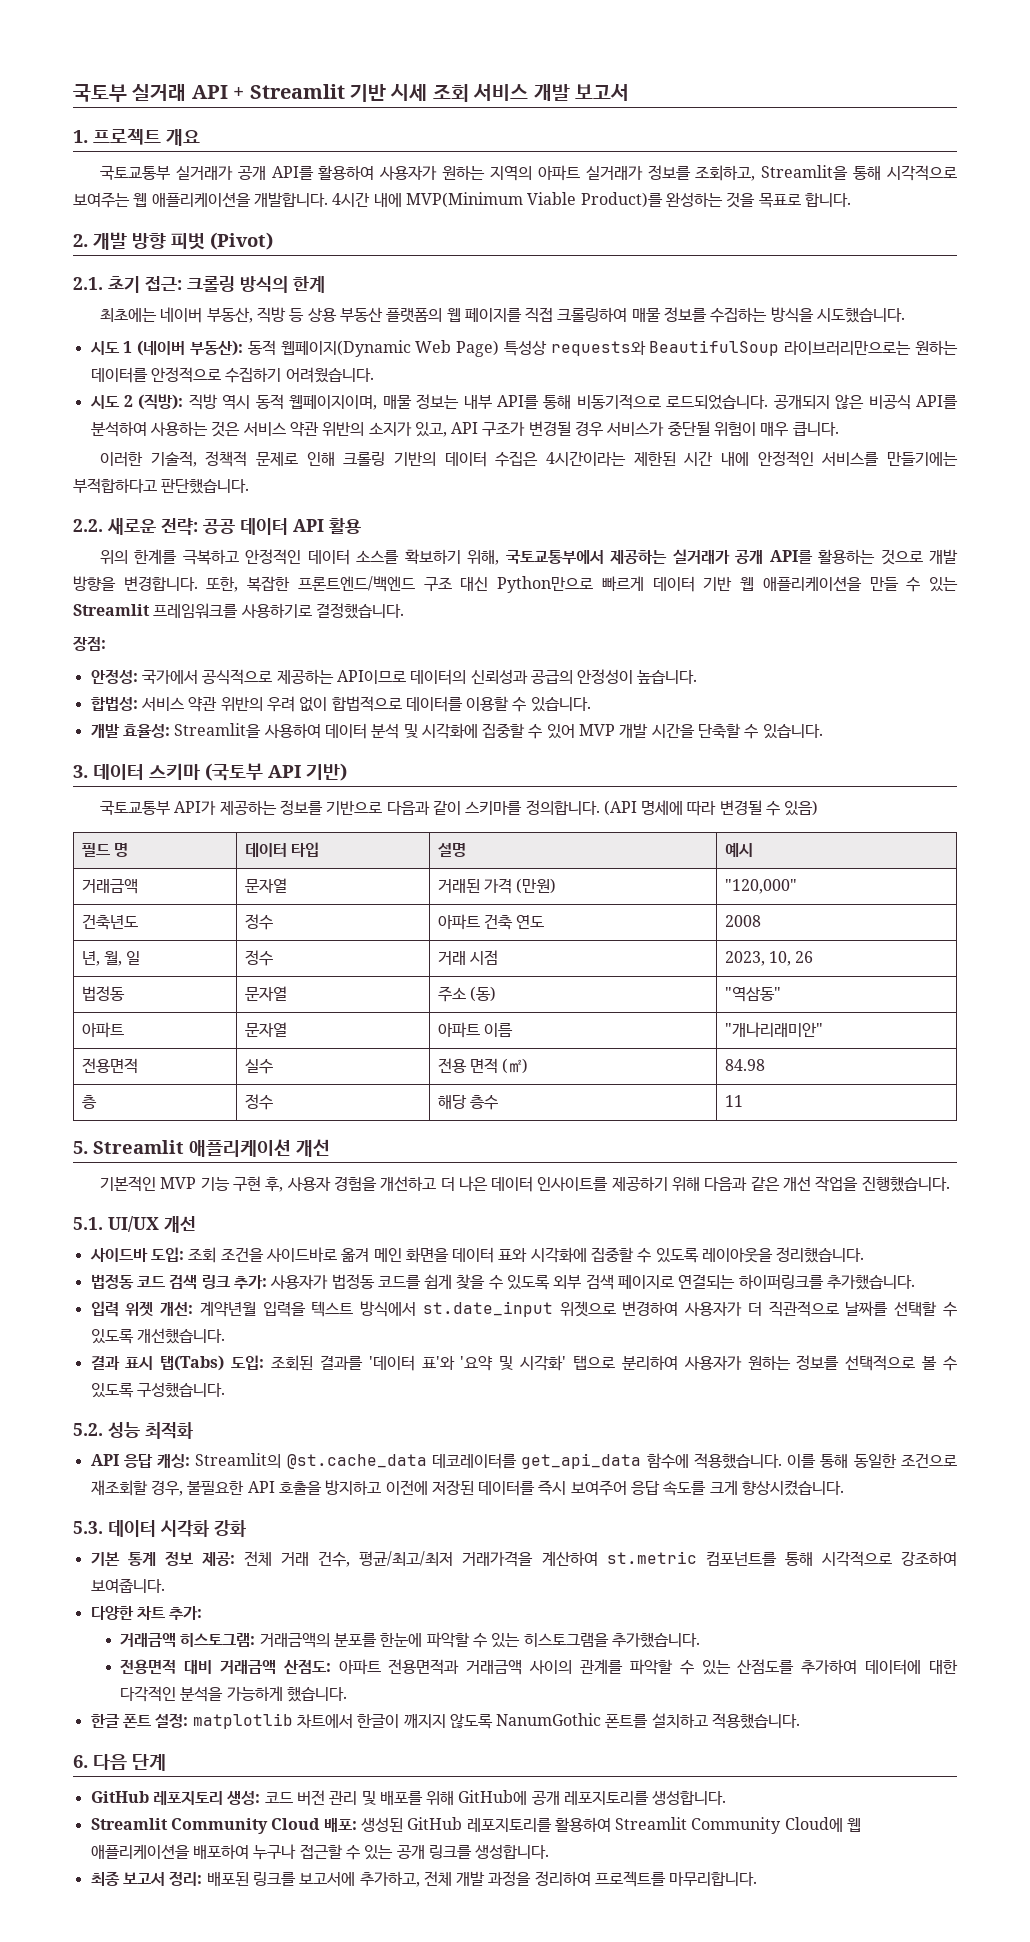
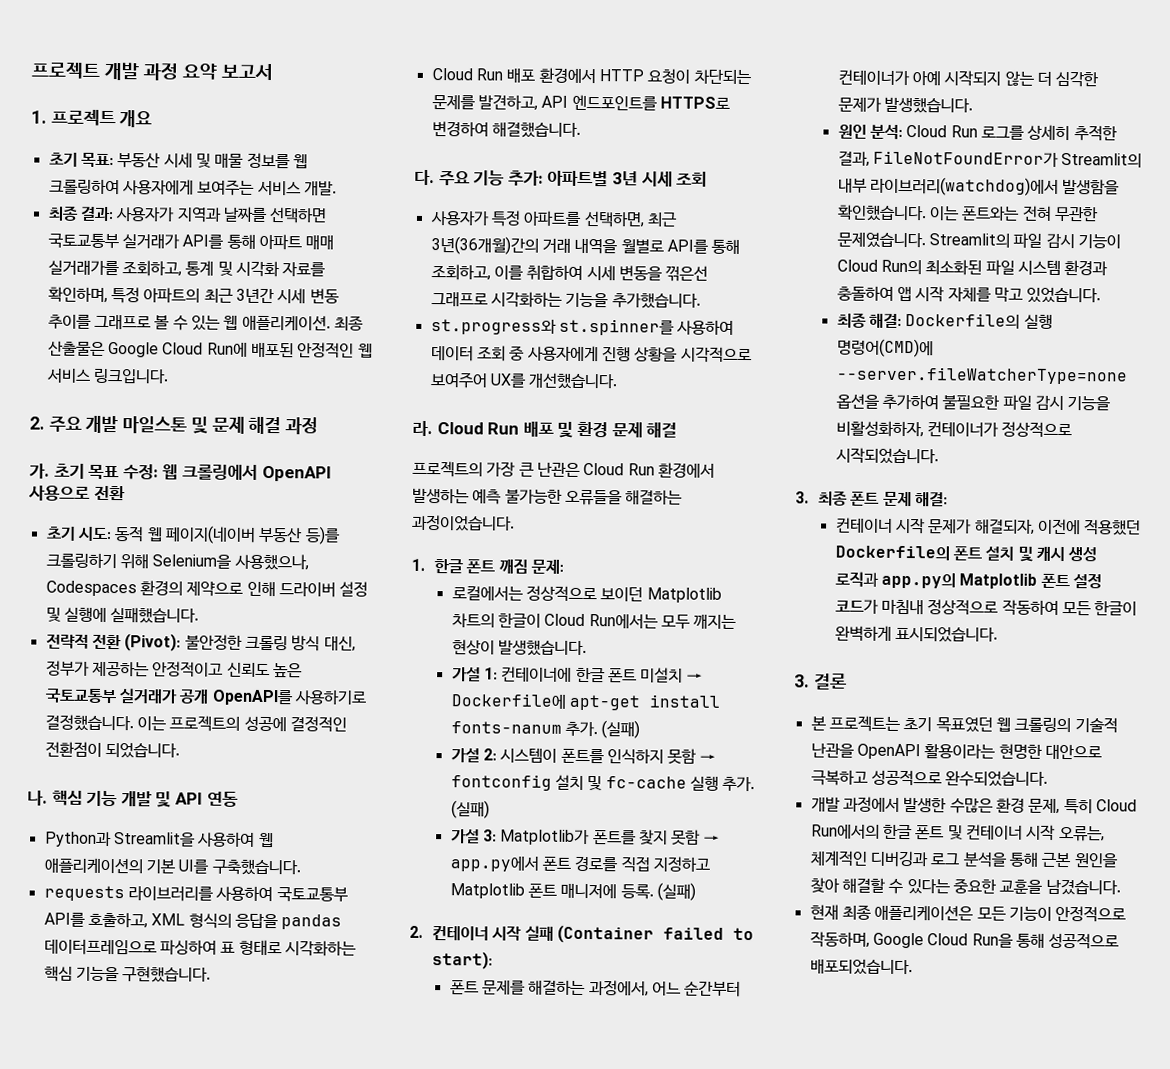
[73,84,629,102] [73,128,200,146] [99,165,957,181] [73,192,851,208] [73,232,273,250] [73,276,325,293] [99,307,906,323] [89,340,958,357] [90,367,374,383] [89,394,959,410] [90,421,839,437] [99,451,959,467] [73,478,250,494] [73,518,361,535] [99,549,958,565] [73,576,959,593] [73,603,404,619] [73,636,106,651] [90,669,698,685] [90,696,591,712] [90,723,823,739] [73,763,347,781] [99,800,819,816] [81,843,128,857] [244,842,319,857] [437,843,466,857] [724,843,753,857] [81,879,138,894] [244,878,287,893] [437,878,557,894] [724,879,797,894] [81,914,138,930] [244,914,273,930] [437,914,545,930] [724,915,761,927] [81,950,141,966] [244,950,273,966] [437,950,498,965] [724,951,814,966] [81,986,125,1001] [244,986,287,1001] [437,986,496,1002] [724,987,781,1002] [81,1022,124,1038] [244,1022,287,1037] [437,1022,513,1038] [724,1022,823,1037] [81,1058,138,1074] [244,1059,273,1074] [437,1058,529,1074] [724,1059,765,1071] [81,1095,97,1109] [244,1094,273,1110] [437,1095,498,1110] [724,1095,743,1107] [73,1139,330,1157] [99,1176,950,1192] [73,1216,196,1233] [89,1247,865,1263] [90,1274,916,1290] [90,1301,957,1317] [90,1328,225,1344] [90,1355,958,1371] [90,1382,225,1398] [73,1422,193,1439] [90,1453,957,1469] [90,1480,845,1496] [73,1520,246,1537] [90,1551,958,1567] [90,1578,165,1593] [90,1606,203,1620] [120,1632,700,1648] [120,1659,959,1675] [120,1686,348,1702] [90,1713,801,1729] [73,1754,166,1771] [90,1790,727,1806] [90,1817,862,1834] [90,1844,550,1860] [90,1871,758,1887] 국토부 실거래 API + Streamlit 기반 시세 조회 서비스 개발 보고서 // 1. 프로젝트 개요 // 국토교통부 실거래가 공개 API를 활용하여 사용자가 원하는 지역의 아파트 실거래가 정보를 조회하고, Streamlit을 통해 시각적으로 보여주는 웹 애플리케이션을 개발합니다. 4시간 내에 MVP(Minimum Viable Product)를 완성하는 것을 목표로 합니다. // 2. 개발 방향 피벗 (Pivot) // 2.1. 초기 접근: 크롤링 방식의 한계 // 최초에는 네이버 부동산, 직방 등 상용 부동산 플랫폼의 웹 페이지를 직접 크롤링하여 매물 정보를 수집하는 방식을 시도했습니다. // 시도 1 (네이버 부동산): 동적 웹페이지(Dynamic Web Page) 특성상 requests와 BeautifulSoup 라이브러리만으로는 원하는 데이터를 안정적으로 수집하기 어려웠습니다. // 시도 2 (직방): 직방 역시 동적 웹페이지이며, 매물 정보는 내부 API를 통해 비동기적으로 로드되었습니다. 공개되지 않은 비공식 API를 분석하여 사용하는 것은 서비스 약관 위반의 소지가 있고, API 구조가 변경될 경우 서비스가 중단될 위험이 매우 큽니다. // 이러한 기술적, 정책적 문제로 인해 크롤링 기반의 데이터 수집은 4시간이라는 제한된 시간 내에 안정적인 서비스를 만들기에는 부적합하다고 판단했습니다. // 2.2. 새로운 전략: 공공 데이터 API 활용 // 위의 한계를 극복하고 안정적인 데이터 소스를 확보하기 위해, 국토교통부에서 제공하는 실거래가 공개 API를 활용하는 것으로 개발 방향을 변경합니다. 또한, 복잡한 프론트엔드/백엔드 구조 대신 Python만으로 빠르게 데이터 기반 웹 애플리케이션을 만들 수 있는 Streamlit 프레임워크를 사용하기로 결정했습니다. // 장점: // 안정성: 국가에서 공식적으로 제공하는 API이므로 데이터의 신뢰성과 공급의 안정성이 높습니다. // 합법성: 서비스 약관 위반의 우려 없이 합법적으로 데이터를 이용할 수 있습니다. // 개발 효율성: Streamlit을 사용하여 데이터 분석 및 시각화에 집중할 수 있어 MVP 개발 시간을 단축할 수 있습니다. // 3. 데이터 스키마 (국토부 API 기반) // 국토교통부 API가 제공하는 정보를 기반으로 다음과 같이 스키마를 정의합니다. (API 명세에 따라 변경될 수 있음) // 필드 명 | 데이터 타입 | 설명 | 예시 // 거래금액 | 문자열 | 거래된 가격 (만원) | "120,000" // 건축년도 | 정수 | 아파트 건축 연도 | 2008 // 년, 월, 일 | 정수 | 거래 시점 | 2023, 10, 26 // 법정동 | 문자열 | 주소 (동) | "역삼동" // 아파트 | 문자열 | 아파트 이름 | "개나리래미안" // 전용면적 | 실수 | 전용 면적 (㎡) | 84.98 // 층 | 정수 | 해당 층수 | 11 // 5. Streamlit 애플리케이션 개선 // 기본적인 MVP 기능 구현 후, 사용자 경험을 개선하고 더 나은 데이터 인사이트를 제공하기 위해 다음과 같은 개선 작업을 진행했습니다. // 5.1. UI/UX 개선 // 사이드바 도입: 조회 조건을 사이드바로 옮겨 메인 화면을 데이터 표와 시각화에 집중할 수 있도록 레이아웃을 정리했습니다. // 법정동 코드 검색 링크 추가: 사용자가 법정동 코드를 쉽게 찾을 수 있도록 외부 검색 페이지로 연결되는 하이퍼링크를 추가했습니다. // 입력 위젯 개선: 계약년월 입력을 텍스트 방식에서 st.date_input 위젯으로 변경하여 사용자가 더 직관적으로 날짜를 선택할 수 있도록 개선했습니다. // 결과 표시 탭(Tabs) 도입: 조회된 결과를 '데이터 표'와 '요약 및 시각화' 탭으로 분리하여 사용자가 원하는 정보를 선택적으로 볼 수 있도록 구성했습니다. // 5.2. 성능 최적화 // API 응답 캐싱: Streamlit의 @st.cache_data 데코레이터를 get_api_data 함수에 적용했습니다. 이를 통해 동일한 조건으로 재조회할 경우, 불필요한 API 호출을 방지하고 이전에 저장된 데이터를 즉시 보여주어 응답 속도를 크게 향상시켰습니다. // 5.3. 데이터 시각화 강화 // 기본 통계 정보 제공: 전체 거래 건수, 평균/최고/최저 거래가격을 계산하여 st.metric 컴포넌트를 통해 시각적으로 강조하여 보여줍니다. // 다양한 차트 추가: // 거래금액 히스토그램: 거래금액의 분포를 한눈에 파악할 수 있는 히스토그램을 추가했습니다. // 전용면적 대비 거래금액 산점도: 아파트 전용면적과 거래금액 사이의 관계를 파악할 수 있는 산점도를 추가하여 데이터에 대한 다각적인 분석을 가능하게 했습니다. // 한글 폰트 설정: matplotlib 차트에서 한글이 깨지지 않도록 NanumGothic 폰트를 설치하고 적용했습니다. // 6. 다음 단계 // GitHub 레포지토리 생성: 코드 버전 관리 및 배포를 위해 GitHub에 공개 레포지토리를 생성합니다. // Streamlit Community Cloud 배포: 생성된 GitHub 레포지토리를 활용하여 Streamlit Community Cloud에 웹 애플리케이션을 배포하여 누구나 접근할 수 있는 공개 링크를 생성합니다. // 최종 보고서 정리: 배포된 링크를 보고서에 추가하고, 전체 개발 과정을 정리하여 프로젝트를 마무리합니다. -> [31,61,273,81] [31,109,153,128] [48,152,308,169] [48,178,337,196] [47,205,328,224] [47,233,335,251] [47,260,327,278] [47,286,340,304] [47,314,364,331] [47,340,373,359] [45,368,169,384] [29,415,319,435] [29,463,332,482] [28,485,126,501] [45,525,341,545] [45,552,309,571] [45,580,369,598] [45,606,200,624] [45,633,356,652] [45,660,303,678] [44,688,367,706] [44,714,347,733] [44,741,180,759] [27,790,239,808] [44,831,274,848] [43,857,301,876] [43,885,348,902] [43,911,343,930] [43,938,357,957] [43,965,212,983] [431,67,752,85] [431,94,730,111] [431,121,581,138] [414,169,708,187] [429,210,678,228] [430,236,741,255] [430,264,709,282] [430,291,701,309] [430,318,735,336] [430,345,752,364] [429,372,619,390] [412,420,678,438] [412,460,715,478] [412,487,684,506] [412,514,515,532] [411,558,565,574] [451,585,722,603] [451,612,738,629] [451,639,588,657] [451,666,703,683] [450,693,721,711] [450,720,641,739] [450,747,716,765] [450,774,756,792] [450,800,490,819] [450,829,720,846] [449,855,710,873] [449,882,696,901] [409,924,755,944] [432,951,494,970] [449,979,742,997] [837,69,1100,88] [837,96,974,114] [837,124,1118,142] [837,150,1143,168] [837,176,1121,196] [836,204,1099,222] [836,232,1121,249] [836,259,1109,276] [836,285,1102,304] [836,312,1053,329] [836,338,934,358] [835,366,1128,385] [835,393,1112,411] [835,420,1073,439] [835,447,939,465] [795,490,949,507] [835,517,1142,536] [834,545,1098,562] [834,571,1102,589] [834,599,1138,616] [834,625,999,643] [794,673,847,690] [810,715,1118,734] [810,743,1102,760] [810,769,1049,787] [810,796,1137,815] [810,823,1105,842] [809,850,1119,868] [809,877,1121,896] [809,904,1127,923] [809,931,1120,950] [809,958,913,976] 프로젝트 개발 과정 요약 보고서 // 1. 프로젝트 개요 // 초기 목표: 부동산 시세 및 매물 정보를 웹 크롤링하여 사용자에게 보여주는 서비스 개발. // 최종 결과: 사용자가 지역과 날짜를 선택하면 국토교통부 실거래가 API를 통해 아파트 매매 실거래가를 조회하고, 통계 및 시각화 자료를 확인하며, 특정 아파트의 최근 3년간 시세 변동 추이를 그래프로 볼 수 있는 웹 애플리케이션. 최종 산출물은 Google Cloud Run에 배포된 안정적인 웹 서비스 링크입니다. // 2. 주요 개발 마일스톤 및 문제 해결 과정 // 가. 초기 목표 수정: 웹 크롤링에서 OpenAPI 사용으로 전환 // 초기 시도: 동적 웹 페이지(네이버 부동산 등)를 크롤링하기 위해 Selenium을 사용했으나, Codespaces 환경의 제약으로 인해 드라이버 설정 및 실행에 실패했습니다. // 전략적 전환 (Pivot): 불안정한 크롤링 방식 대신, 정부가 제공하는 안정적이고 신뢰도 높은 국토교통부 실거래가 공개 OpenAPI를 사용하기로 결정했습니다. 이는 프로젝트의 성공에 결정적인 전환점이 되었습니다. // 나. 핵심 기능 개발 및 API 연동 // Python과 Streamlit을 사용하여 웹 애플리케이션의 기본 UI를 구축했습니다. // requests 라이브러리를 사용하여 국토교통부 API를 호출하고, XML 형식의 응답을 pandas 데이터프레임으로 파싱하여 표 형태로 시각화하는 핵심 기능을 구현했습니다. // Cloud Run 배포 환경에서 HTTP 요청이 차단되는 문제를 발견하고, API 엔드포인트를 HTTPS로 변경하여 해결했습니다. // 다. 주요 기능 추가: 아파트별 3년 시세 조회 // 사용자가 특정 아파트를 선택하면, 최근 3년(36개월)간의 거래 내역을 월별로 API를 통해 조회하고, 이를 취합하여 시세 변동을 꺾은선 그래프로 시각화하는 기능을 추가했습니다. // st.progress와 st.spinner를 사용하여 데이터 조회 중 사용자에게 진행 상황을 시각적으로 보여주어 UX를 개선했습니다. // 라. Cloud Run 배포 및 환경 문제 해결 // 프로젝트의 가장 큰 난관은 Cloud Run 환경에서 발생하는 예측 불가능한 오류들을 해결하는 과정이었습니다. // 1. 한글 폰트 깨짐 문제: // 로컬에서는 정상적으로 보이던 Matplotlib 차트의 한글이 Cloud Run에서는 모두 깨지는 현상이 발생했습니다. // 가설 1: 컨테이너에 한글 폰트 미설치 → Dockerfile에 apt-get install fonts-nanum 추가. (실패) // 가설 2: 시스템이 폰트를 인식하지 못함 → fontconfig 설치 및 fc-cache 실행 추가. (실패) // 가설 3: Matplotlib가 폰트를 찾지 못함 → app.py에서 폰트 경로를 직접 지정하고 Matplotlib 폰트 매니저에 등록. (실패) // 2. 컨테이너 시작 실패 (Container failed to start): // 폰트 문제를 해결하는 과정에서, 어느 순간부터 컨테이너가 아예 시작되지 않는 더 심각한 문제가 발생했습니다. // 원인 분석: Cloud Run 로그를 상세히 추적한 결과, FileNotFoundError가 Streamlit의 내부 라이브러리(watchdog)에서 발생함을 확인했습니다. 이는 폰트와는 전혀 무관한 문제였습니다. Streamlit의 파일 감시 기능이 Cloud Run의 최소화된 파일 시스템 환경과 충돌하여 앱 시작 자체를 막고 있었습니다. // 최종 해결: Dockerfile의 실행 명령어(CMD)에 --server.fileWatcherType=none 옵션을 추가하여 불필요한 파일 감시 기능을 비활성화하자, 컨테이너가 정상적으로 시작되었습니다. // 3. 최종 폰트 문제 해결: // 컨테이너 시작 문제가 해결되자, 이전에 적용했던 Dockerfile의 폰트 설치 및 캐시 생성 로직과 app.py의 Matplotlib 폰트 설정 코드가 마침내 정상적으로 작동하여 모든 한글이 완벽하게 표시되었습니다. // 3. 결론 // 본 프로젝트는 초기 목표였던 웹 크롤링의 기술적 난관을 OpenAPI 활용이라는 현명한 대안으로 극복하고 성공적으로 완수되었습니다. // 개발 과정에서 발생한 수많은 환경 문제, 특히 Cloud Run에서의 한글 폰트 및 컨테이너 시작 오류는, 체계적인 디버깅과 로그 분석을 통해 근본 원인을 찾아 해결할 수 있다는 중요한 교훈을 남겼습니다. // 현재 최종 애플리케이션은 모든 기능이 안정적으로 작동하며, Google Cloud Run을 통해 성공적으로 배포되었습니다.

